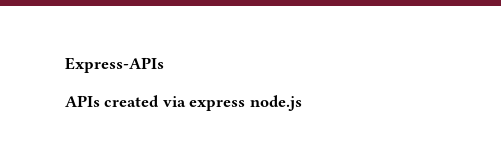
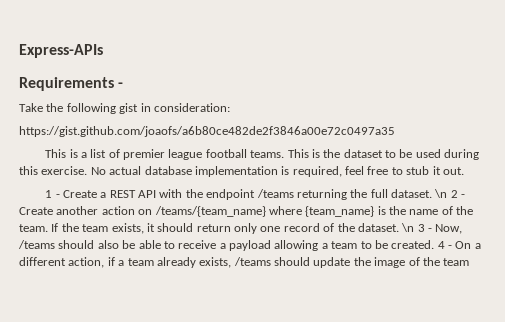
[65,95,302,111] APIs created via express node.js -> [19,77,124,91] [19,103,230,114] [19,126,395,137] [45,149,480,160] [19,166,464,177] [45,189,466,200] [19,206,474,217] [19,223,463,234] [18,240,481,251] [19,257,470,268] Requirements - // Take the following gist in consideration: // https://gist.github.com/joaofs/a6b80ce482de2f3846a00e72c0497a35 // This is a list of premier league football teams. This is the dataset to be used during this exercise. No actual database implementation is required, feel free to stub it out. // 1 - Create a REST API with the endpoint /teams returning the full dataset. \n 2 - Create another action on /teams/{team_name} where {team_name} is the name of the team. If the team exists, it should return only one record of the dataset. \n 3 - Now, /teams should also be able to receive a payload allowing a team to be created. 4 - On a different action, if a team already exists, /teams should update the image of the team

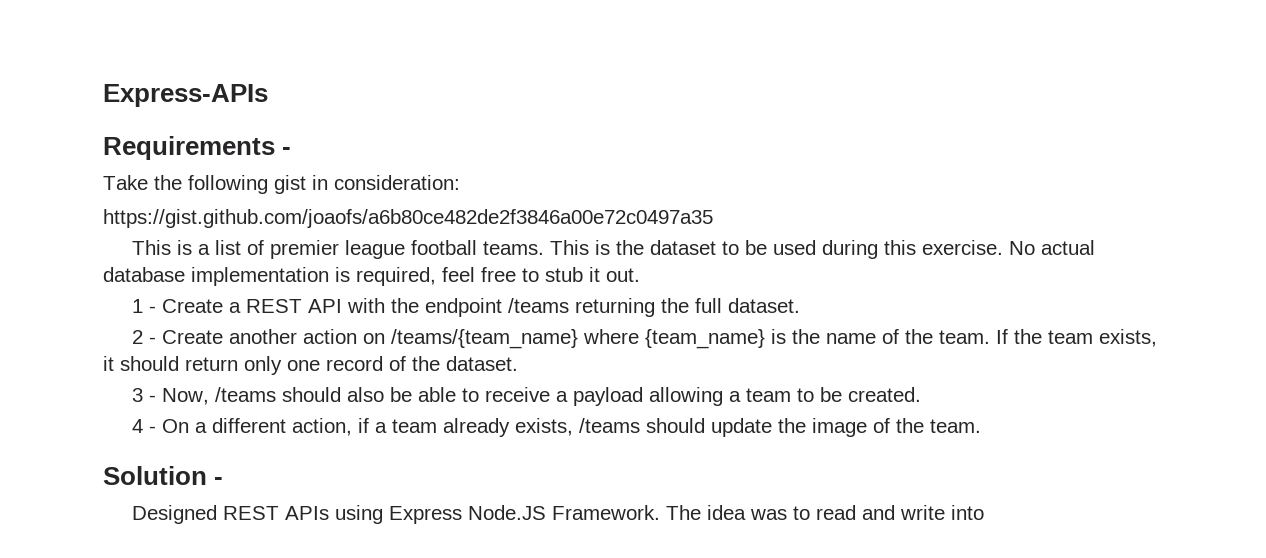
[434,189,448,198] \n -> (801, 305) //
[401,223,415,232] \n -> (518, 363) //
(435, 244) none -> (922, 394) //
[443,258,470,266] team -> [930,419,982,433] [103,466,224,485] [132,505,985,524] team. // Solution - // Designed REST APIs using Express Node.JS Framework. The idea was to read and write into

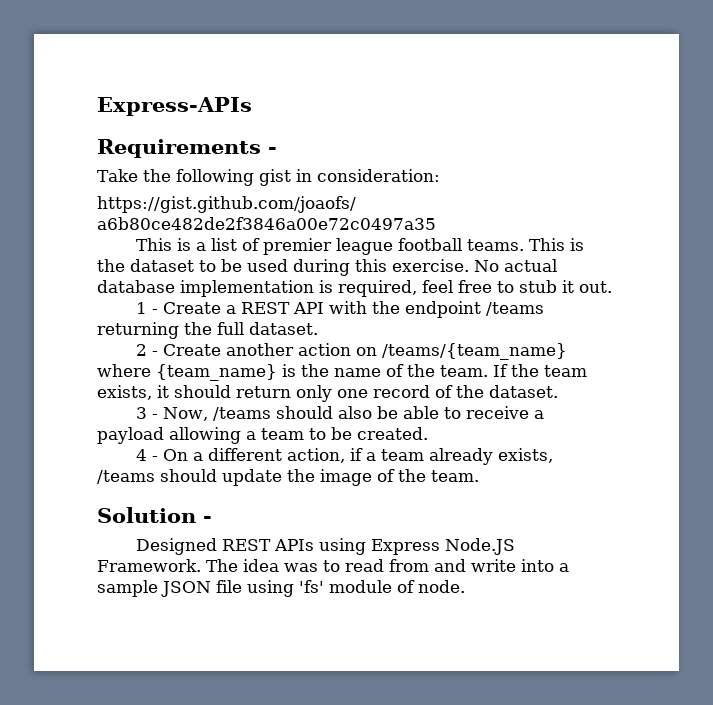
(857, 512) none -> [389,559,429,572] from
(985, 512) none -> [559,563,569,572] [97,580,465,597] a sample JSON file using 'fs' module of node.

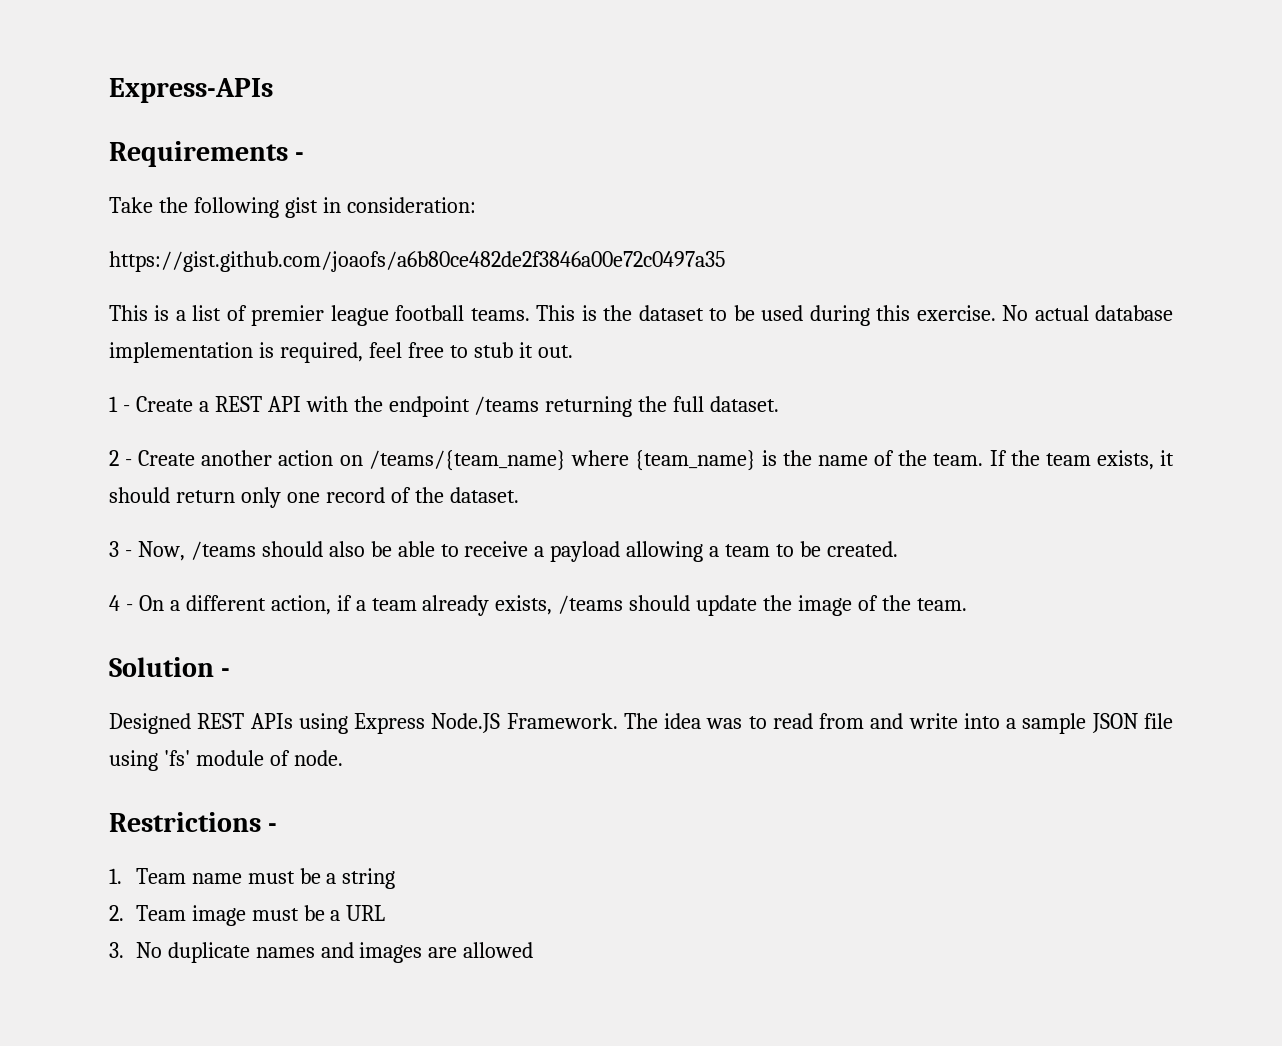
(465, 586) none -> [109,812,278,832] [109,868,396,889] [109,905,386,926] [109,942,534,963] // Restrictions - // 1. Team name must be a string // 2. Team image must be a URL // 3. No duplicate names and images are allowed

